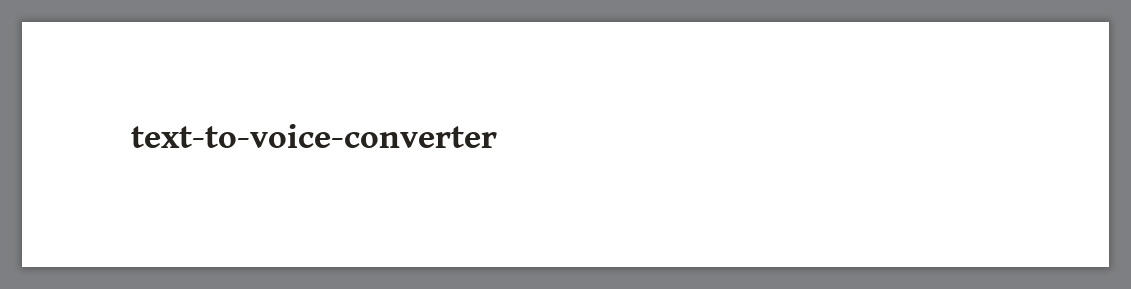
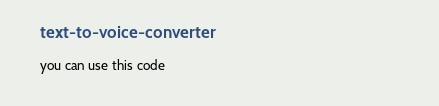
(497, 136) none -> [40,59,165,74] // you can use this code

